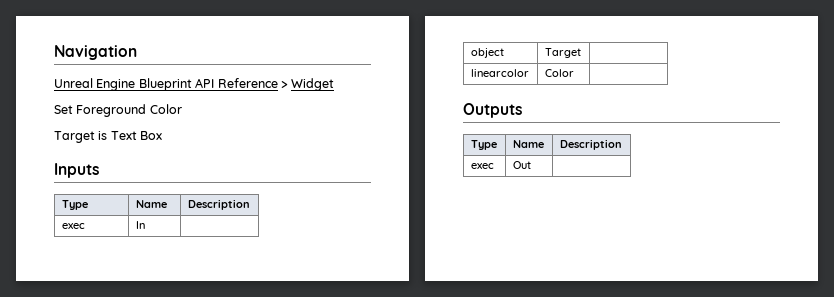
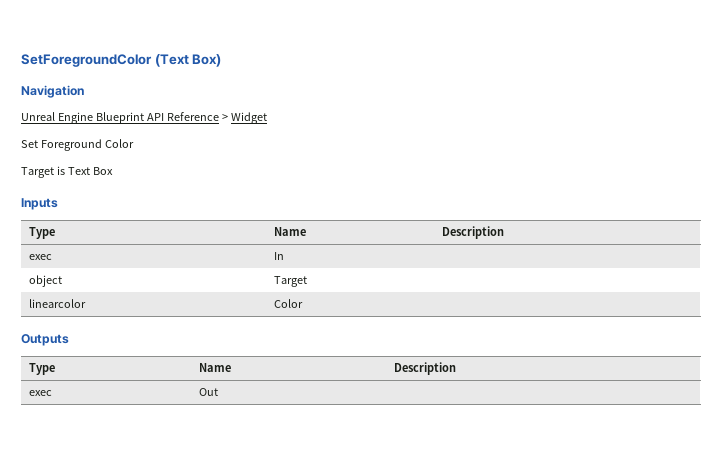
(54, 52) none -> [21,54,222,67] SetForegroundColor (Text Box) //

